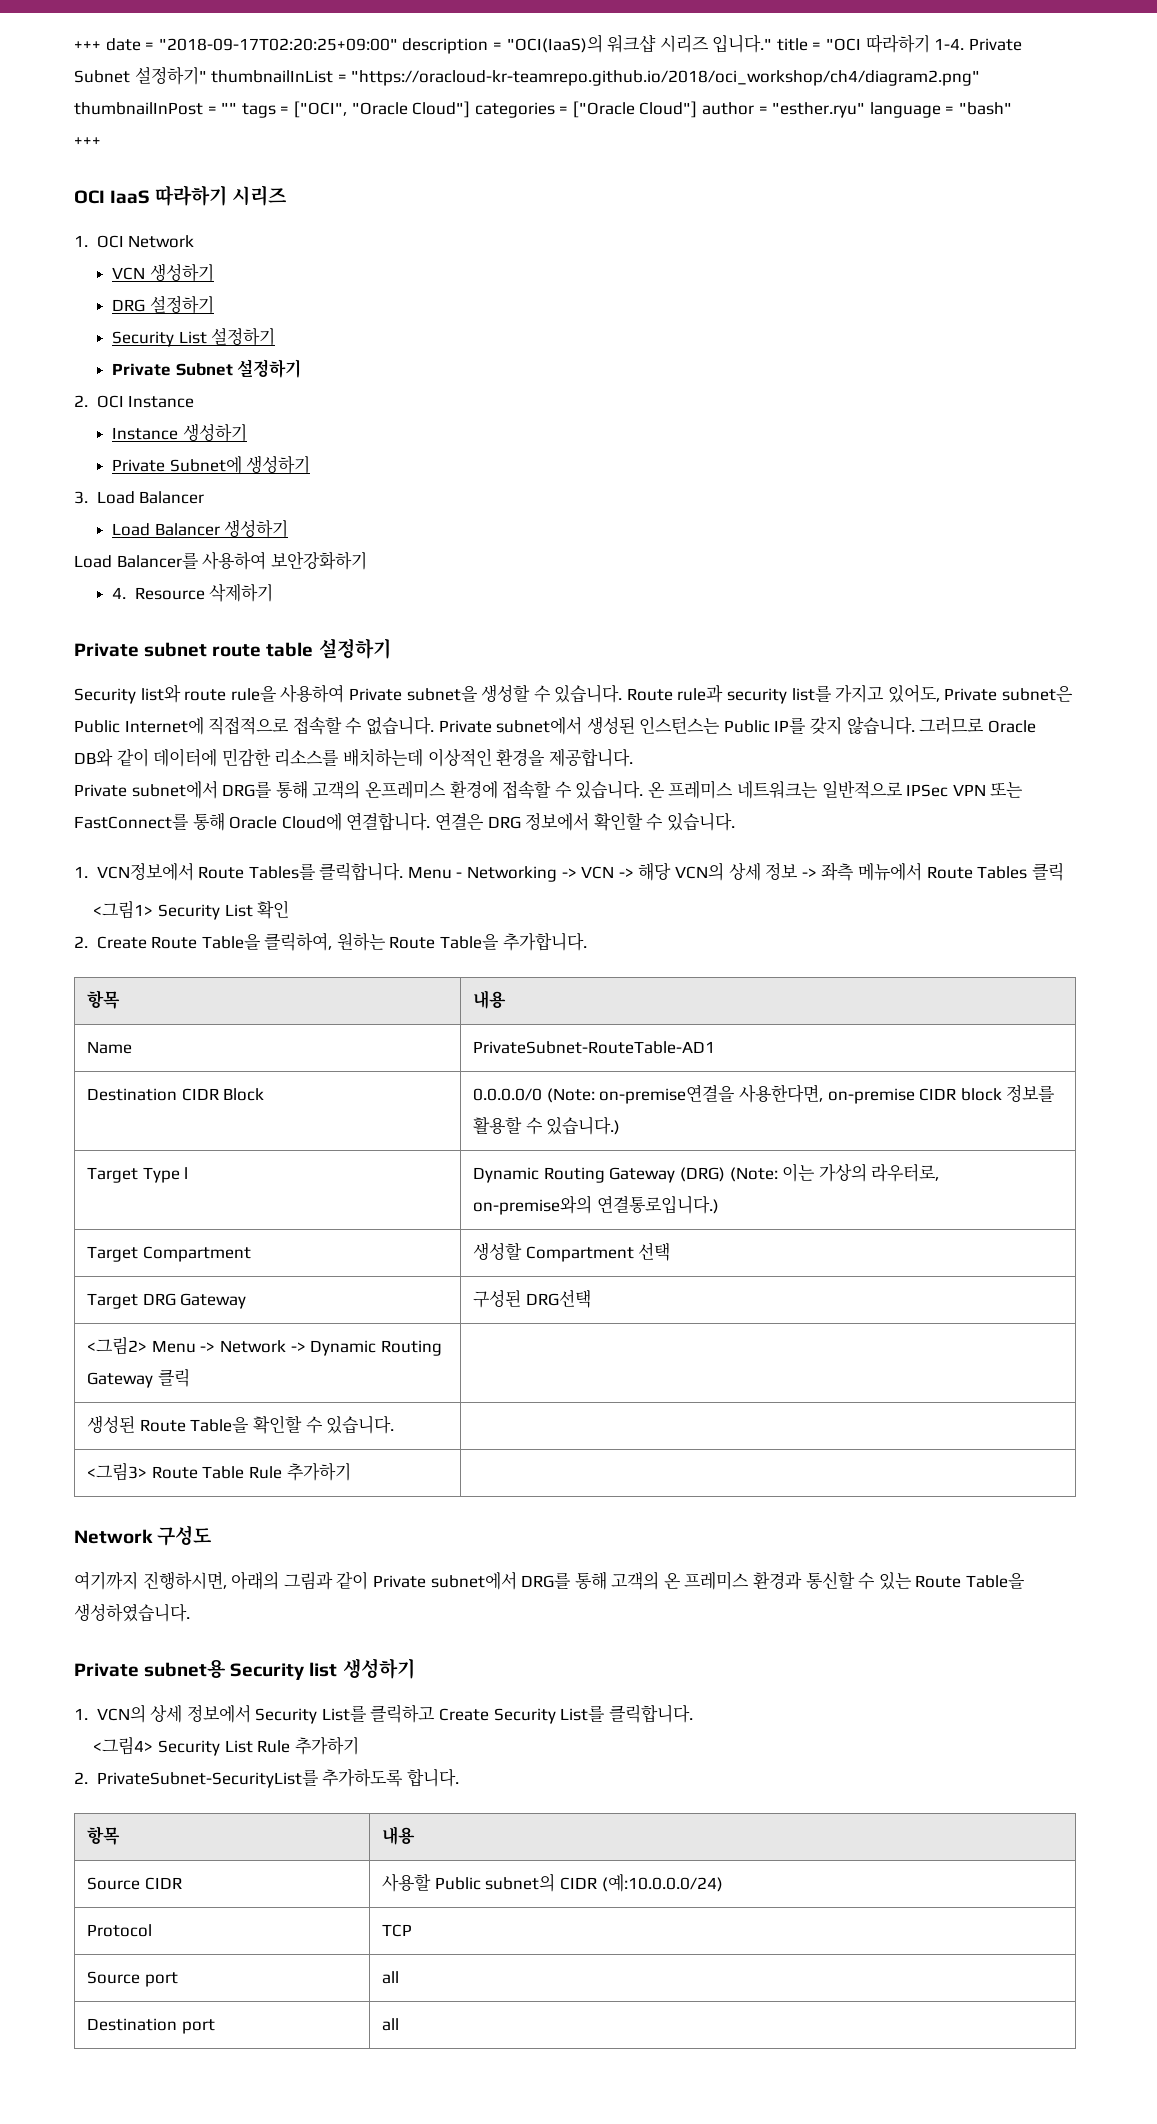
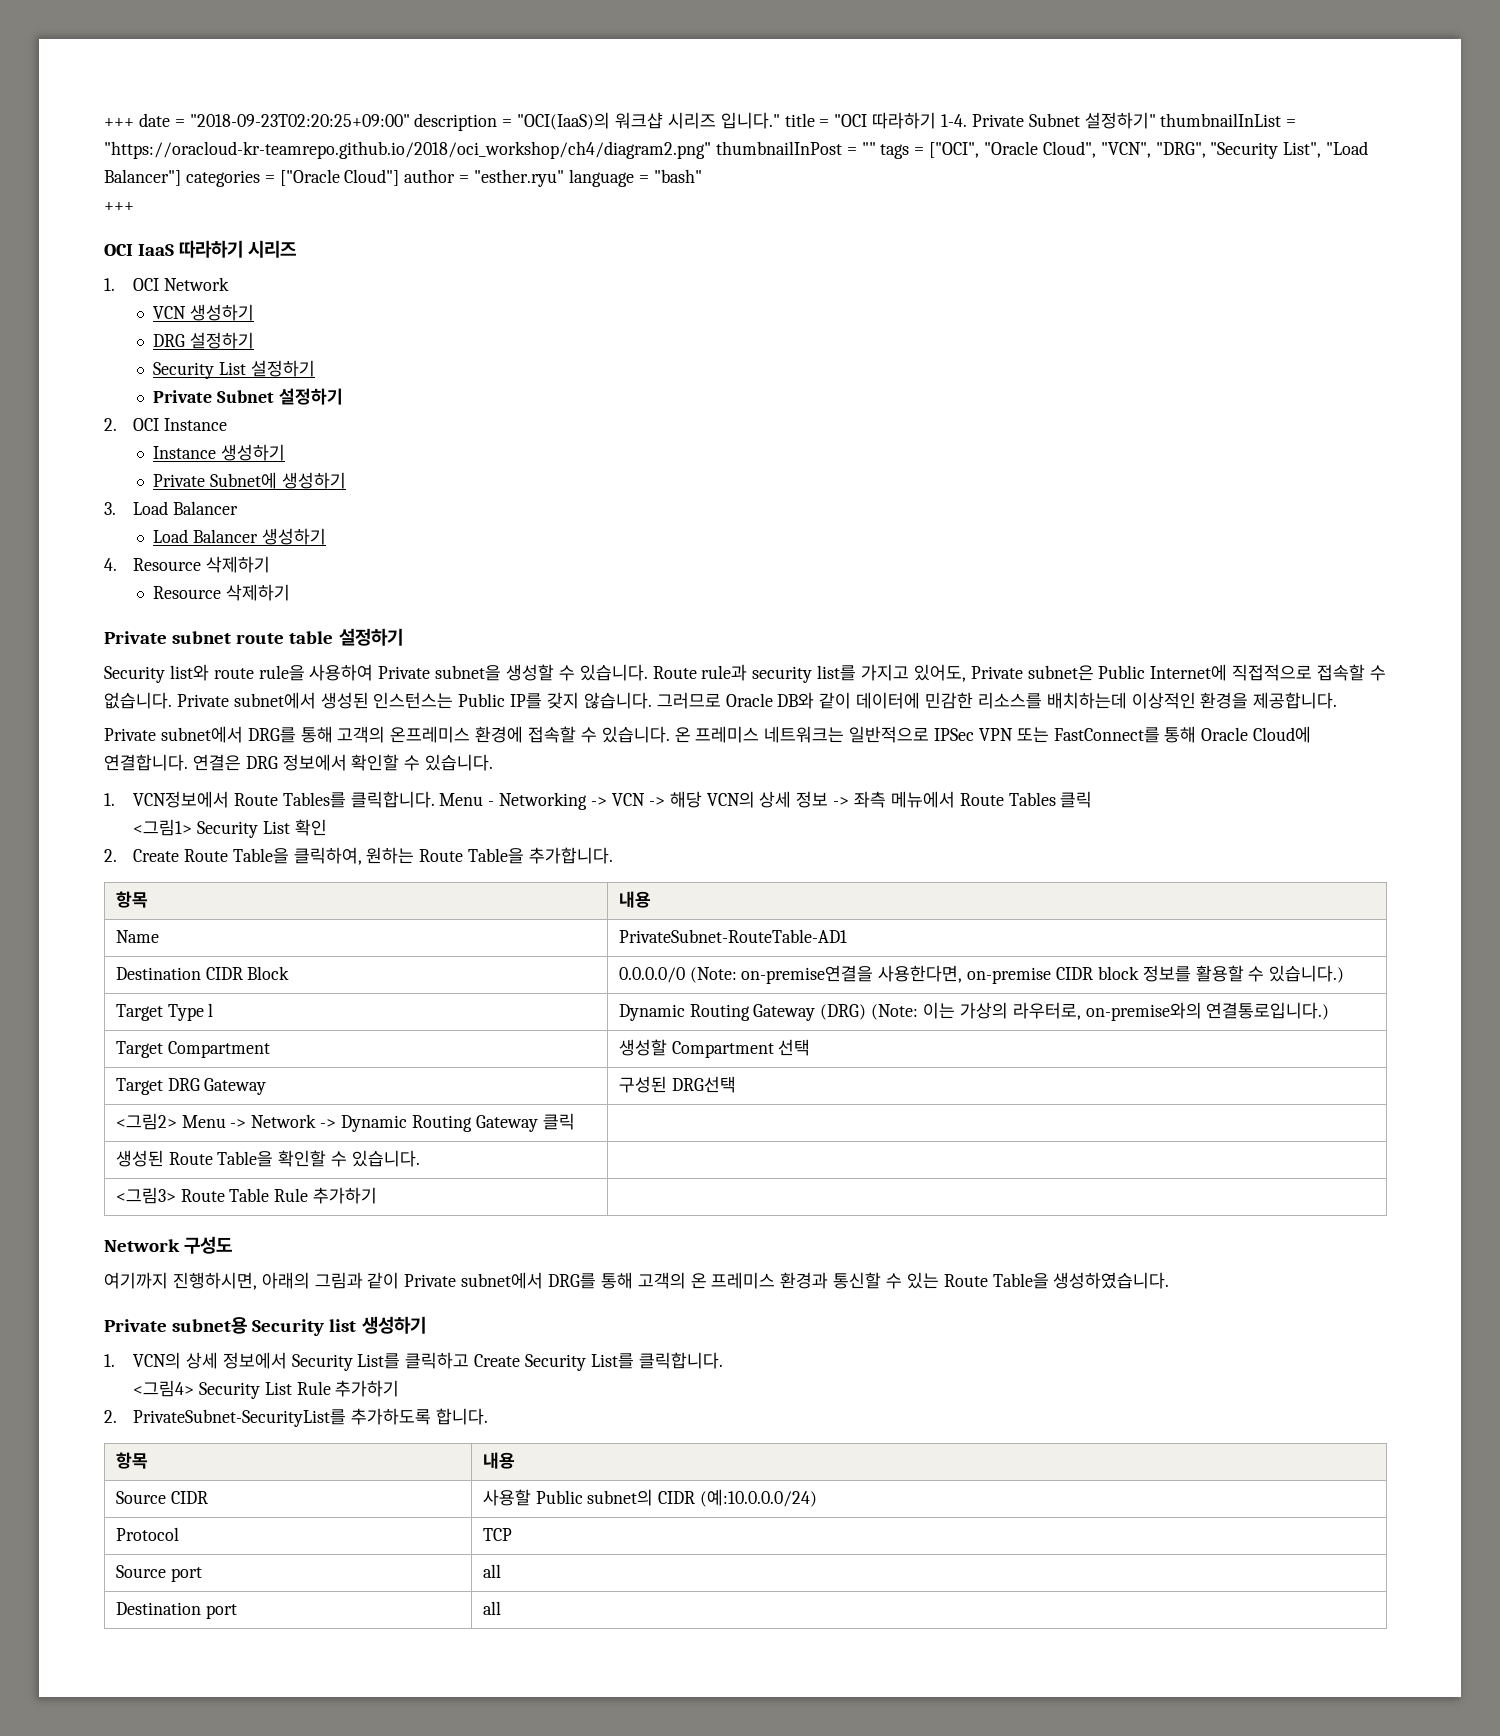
[158,38,398,51] "2018-09-17T02:20:25+09:00" -> [189,114,410,127] "2018-09-23T02:20:25+09:00"
[412,101,471,118] Cloud"] -> [1042,141,1369,159] [104,169,181,186] Cloud", "VCN", "DRG", "Security List", "Load Balancer"]
[74,551,367,570] [112,587,127,599] Load Balancer를 사용하여 보안강화하기 // 4. -> [104,556,270,573] 4. Resource 삭제하기 //

